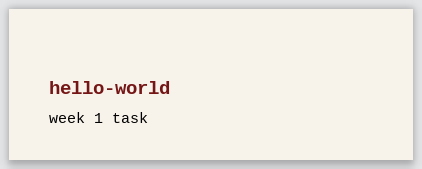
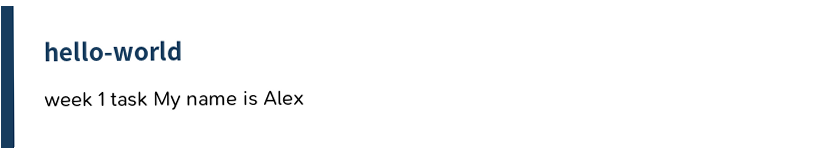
(148, 117) none -> [152,90,306,111] My name is Alex

